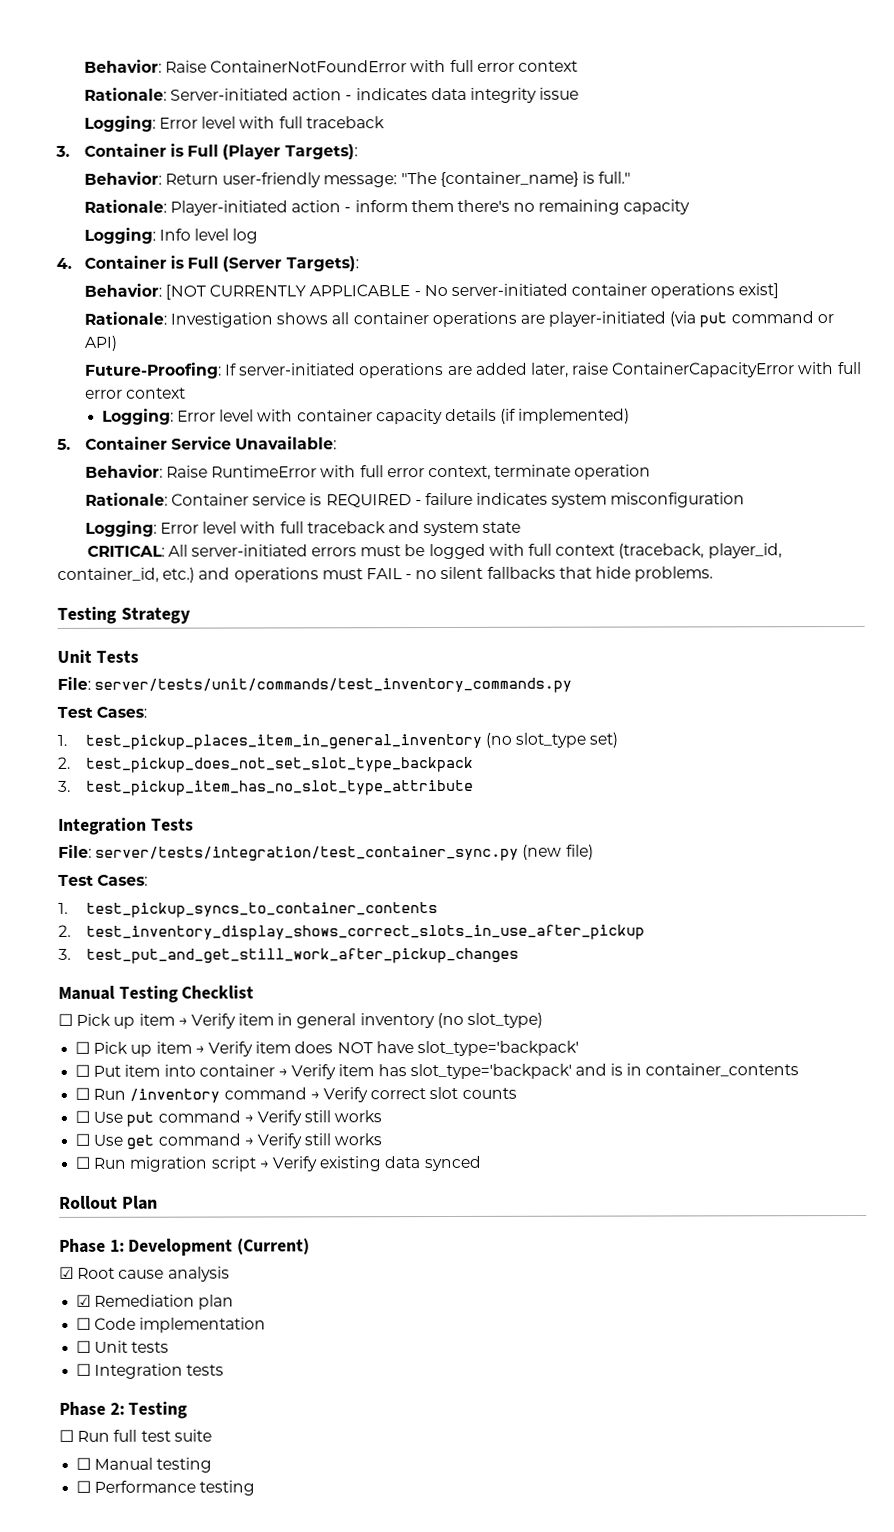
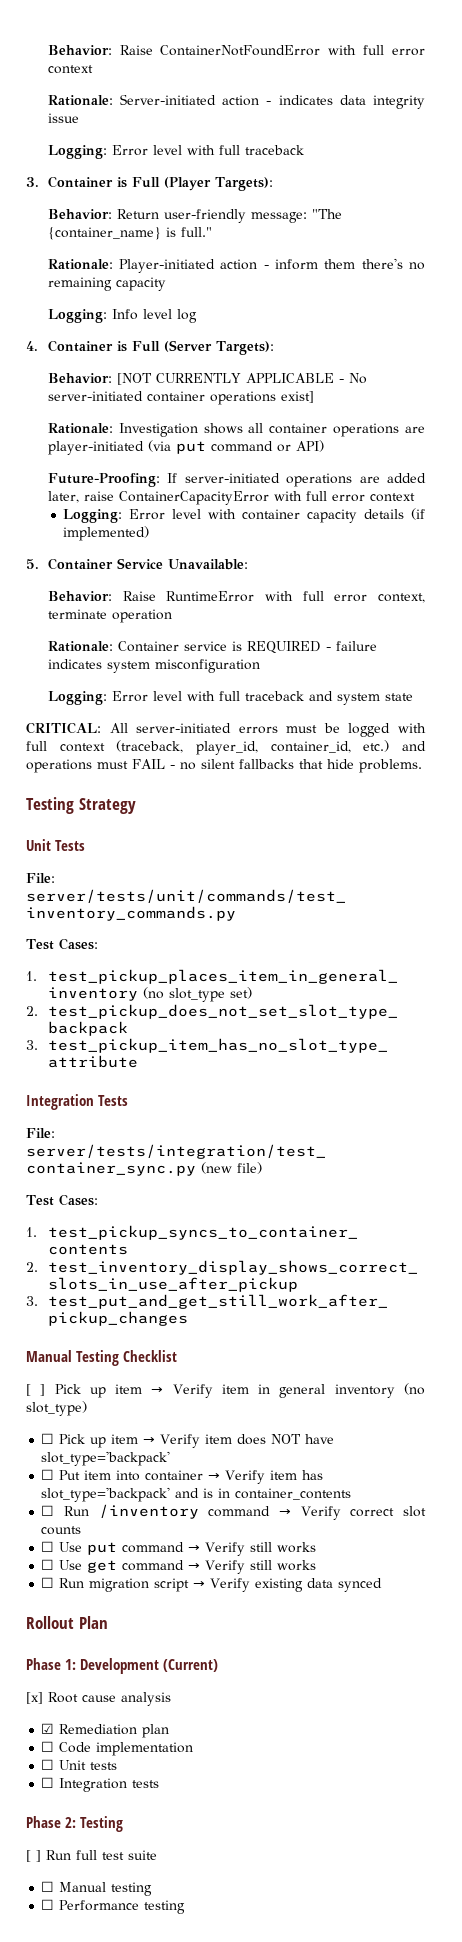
[58,1013,73,1026] ☐ -> [26,1384,46,1396] [ ]
[59,1266,74,1279] ☑ -> [26,1692,43,1704] [x]
[59,1429,74,1442] ☐ -> [26,1850,41,1862] [ ]

